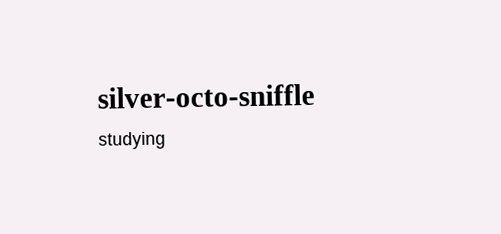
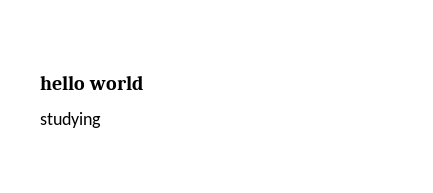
[97,83,315,109] silver-octo-sniffle -> [40,75,144,90] hello world

